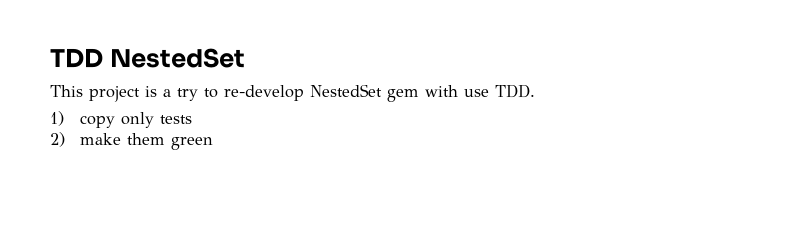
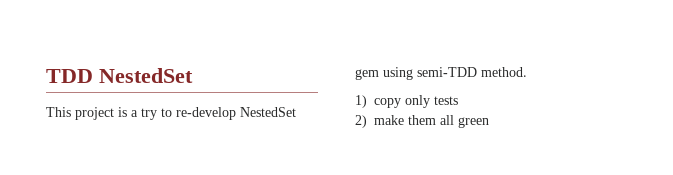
[425,84,535,98] with use TDD. -> [383,67,527,80] using semi-TDD method.
(165, 139) none -> [440,115,454,125] all

